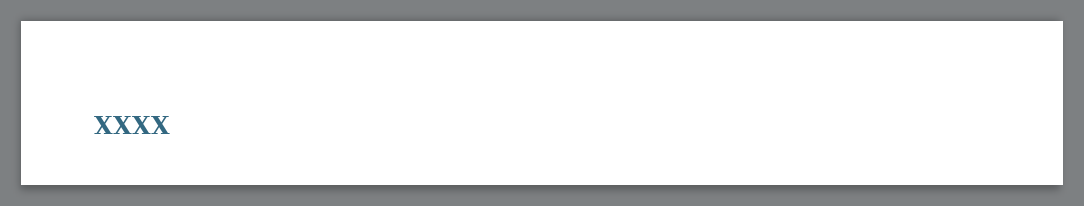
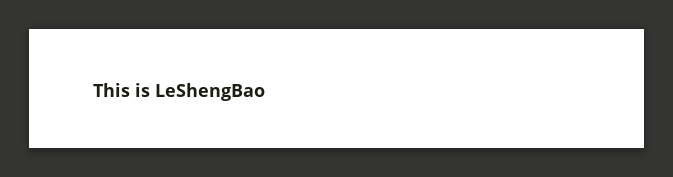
[94,116,170,134] XXXX -> [93,83,265,101] This is LeShengBao

